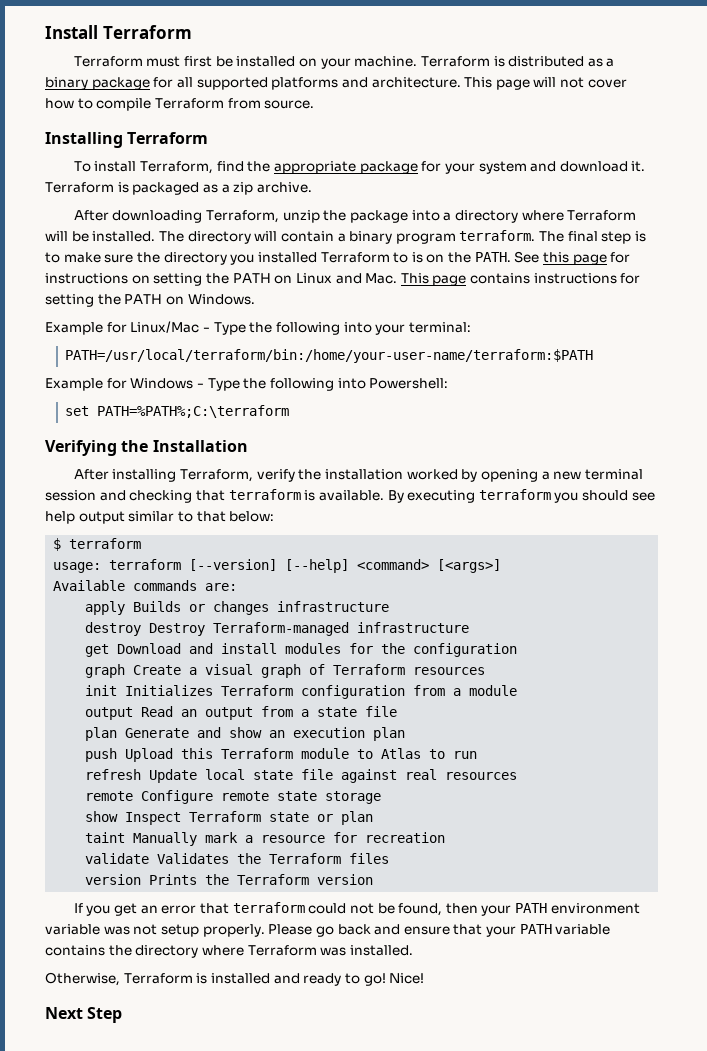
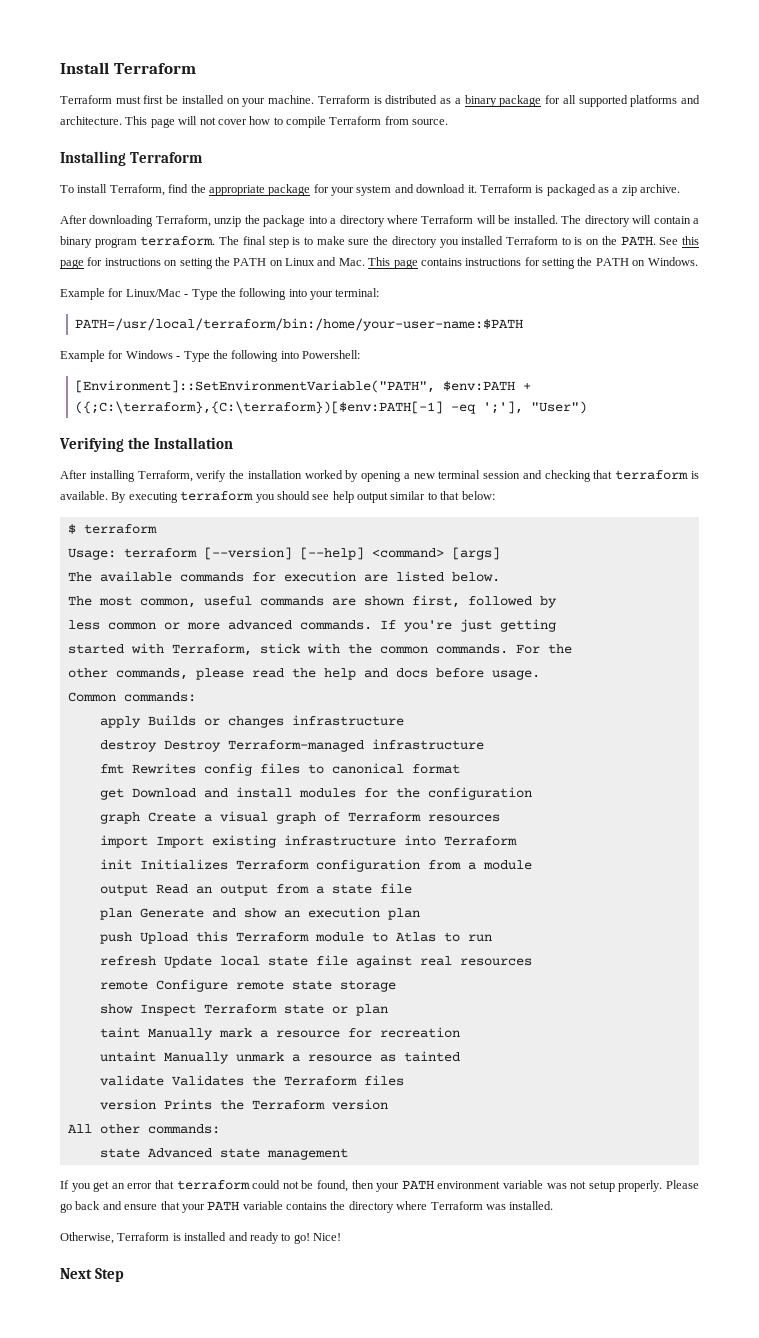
[65,349,594,363] PATH=/usr/local/terraform/bin:/home/your-user-name/terraform:$PATH -> [74,318,523,331] PATH=/usr/local/terraform/bin:/home/your-user-name:$PATH
[65,405,290,418] set PATH=%PATH%;C:\terraform -> [74,380,531,393] [74,401,587,414] [Environment]::SetEnvironmentVariable("PATH", $env:PATH + ({;C:\terraform},{C:\terraform})[$env:PATH[-1] -eq ';'], "User")
[53,562,102,573] usage: -> [67,548,116,560] Usage:
[437,559,502,573] [53,580,238,591] [<args>] // Available commands are: -> [451,547,500,560] [67,571,500,582] [67,595,557,608] [67,619,556,632] [67,643,572,656] [67,668,540,680] [67,692,196,702] [args] // The available commands for execution are listed below. // The most common, useful commands are shown first, followed by // less common or more advanced commands. If you're just getting // started with Terraform, stick with the common commands. For the // other commands, please read the help and docs before usage. // Common commands:
(470, 627) none -> [99,763,460,776] // fmt Rewrites config files to canonical format
(486, 671) none -> [99,835,517,848] // import Import existing infrastructure into Terraform
(446, 837) none -> [99,1051,460,1064] // untaint Manually unmark a resource as tainted
(374, 879) none -> [67,1124,220,1134] [99,1148,348,1160] // All other commands: // state Advanced state management

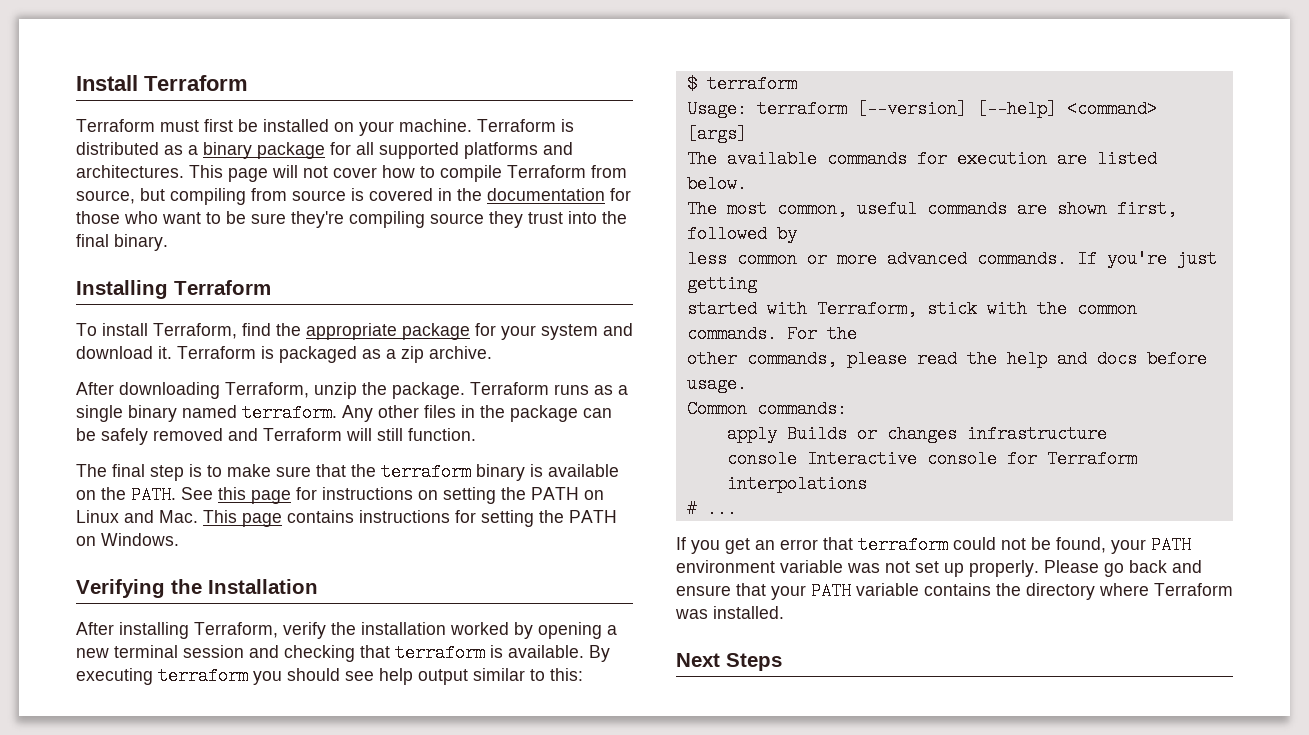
[60,116,122,125] architecture. -> [76,165,184,178] architectures.
[412,119,449,125] source. -> [76,188,631,205] [76,211,627,228] [76,234,168,251] source, but compiling from source is covered in the documentation for those who want to be sure they're compiling source they trust into the final binary.
[263,215,700,227] [60,236,216,248] package into a directory where Terraform will be installed. The directory will contain a binary program terraform. -> [392,382,628,399] [76,404,612,422] [76,428,476,445] package. Terraform runs as a single binary named terraform. Any other files in the package can be safely removed and Terraform will still function. //
[373,236,583,248] the directory you installed Terraform to is -> [316,463,619,481] that the terraform binary is available
[60,288,380,300] [74,318,523,331] [60,350,360,362] [74,380,531,393] [74,401,587,414] // Example for Linux/Mac - Type the following into your terminal: // PATH=/usr/local/terraform/bin:/home/your-user-name:$PATH // Example for Windows - Type the following into Powershell: // [Environment]::SetEnvironmentVariable("PATH", $env:PATH + ({;C:\terraform},{C:\terraform})[$env:PATH[-1] -eq ';'], "User") -> (179, 539) none
[440,491,495,500] that below: -> [550,668,583,681] this:
[99,739,484,752] [99,763,460,776] [99,787,532,800] [99,811,500,824] [99,835,517,848] [99,859,532,872] [99,883,412,896] [99,907,420,920] [99,931,492,944] [99,955,532,968] [99,979,396,992] [99,1004,388,1016] [99,1027,460,1040] [99,1051,460,1064] [99,1075,404,1086] [99,1099,388,1110] [67,1124,220,1134] [99,1148,348,1160] destroy Destroy Terraform-managed infrastructure // fmt Rewrites config files to canonical format // get Download and install modules for the configuration // graph Create a visual graph of Terraform resources // import Import existing infrastructure into Terraform // init Initializes Terraform configuration from a module // output Read an output from a state file // plan Generate and show an execution plan // push Upload this Terraform module to Atlas to run // refresh Update local state file against real resources // remote Configure remote state storage // show Inspect Terraform state or plan // taint Manually mark a resource for recreation // untaint Manually unmark a resource as tainted // validate Validates the Terraform files // version Prints the Terraform version // All other commands: // state Advanced state management -> [726,450,1137,468] [726,475,867,493] [686,500,737,518] console Interactive console for Terraform interpolations // # ...
[351,1180,374,1189] then -> (1106, 545) none
[588,1181,615,1192] setup -> [915,561,964,577] set up
[60,1232,341,1244] // Otherwise, Terraform is installed and ready to go! Nice! -> (784, 612) none
[95,1268,125,1282] Step -> [726,653,782,671] Steps

